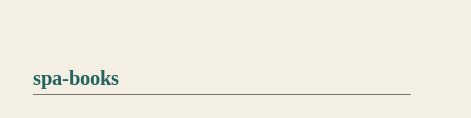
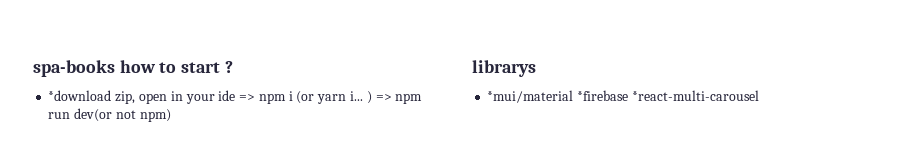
(119, 79) none -> [119,60,233,73] [48,90,423,104] [48,108,171,122] [472,60,536,77] [487,90,759,103] how to start ? // *download zip, open in your ide => npm i (or yarn i... ) => npm run dev(or not npm) // librarys // *mui/material *firebase *react-multi-carousel

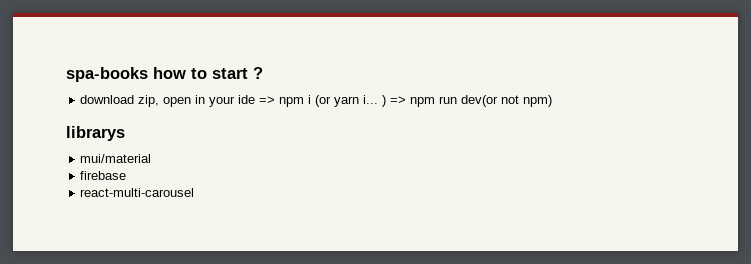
[48,90,112,101] *download -> [80,95,135,104] download
[487,90,759,103] *mui/material *firebase *react-multi-carousel -> [80,154,152,163] [80,171,127,180] [80,188,195,197] mui/material // firebase // react-multi-carousel

